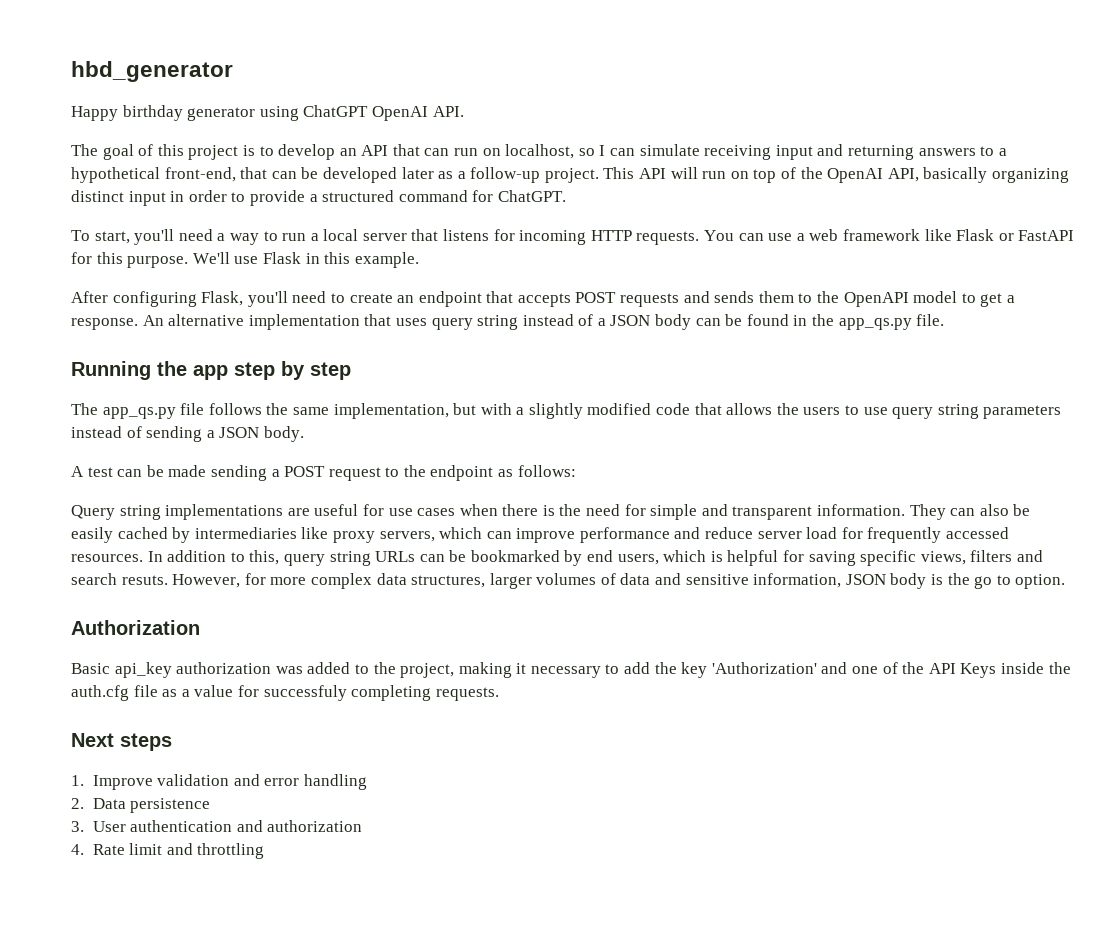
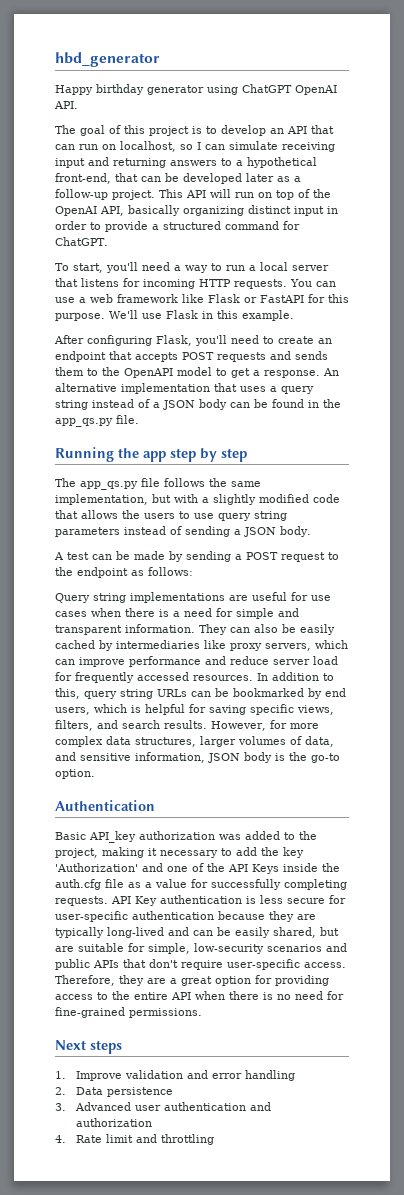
(427, 322) none -> [270,386,277,392] a
(207, 471) none -> [169,551,183,562] by
[559,504,582,516] the -> [173,611,180,617] a
[970,550,1013,562] filters -> [55,720,93,731] filters,
[121,575,168,585] resuts. -> [164,720,207,729] results.
[620,573,651,585] data -> [305,736,334,747] data,
[974,575,1011,589] go to -> [311,753,340,763] go-to
[71,620,200,635] Authorization -> [55,800,155,811] Authentication
[114,662,172,678] api_key -> [89,831,136,843] API_key
[263,685,347,701] successfuly -> [211,879,281,890] successfully
(499, 694) none -> [111,895,346,906] [55,911,316,922] [55,927,339,938] [55,943,347,954] [55,959,346,970] [55,975,329,986] [55,991,344,1000] [55,1007,202,1018] API Key authentication is less secure for user-specific authentication because they are typically long-lived and can be easily shared, but are suitable for simple, low-security scenarios and public APIs that don't require user-specific access. Therefore, they are a great option for providing access to the entire API when there is no need for fine-grained permissions.
[92,821,126,832] User -> [75,1102,162,1111] Advanced user

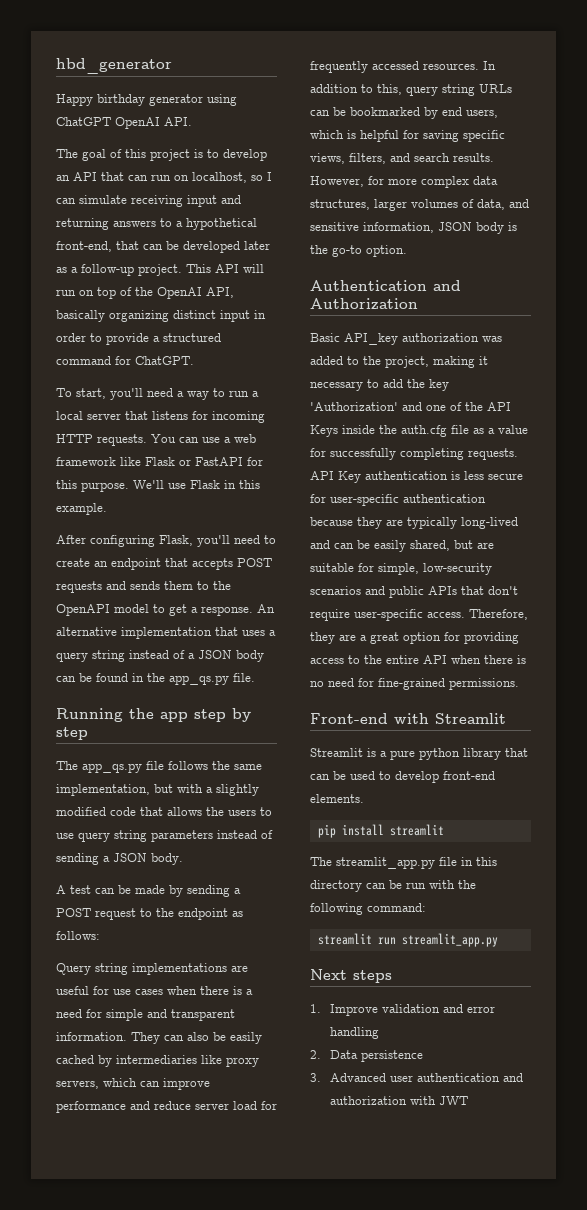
(155, 805) none -> [433,280,461,291] [310,298,418,310] and Authorization
(202, 1013) none -> [310,713,506,724] [310,748,528,760] [310,771,495,783] [310,794,364,803] [317,824,444,838] [310,857,497,869] [310,880,476,892] [310,903,426,915] [317,933,498,947] // Front-end with Streamlit // Streamlit is a pure python library that can be used to develop front-end elements. // pip install streamlit // The streamlit_app.py file in this directory can be run with the following command: // streamlit run streamlit_app.py
[55,1134,215,1145] // 4. Rate limit and throttling -> [409,1096,468,1105] with JWT

